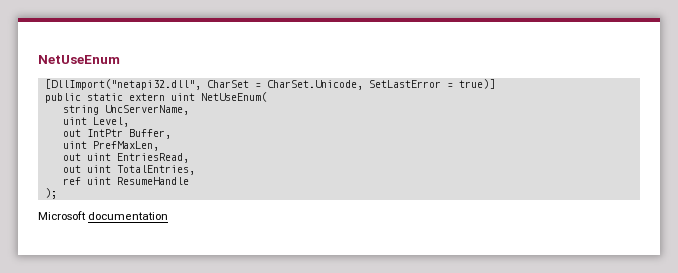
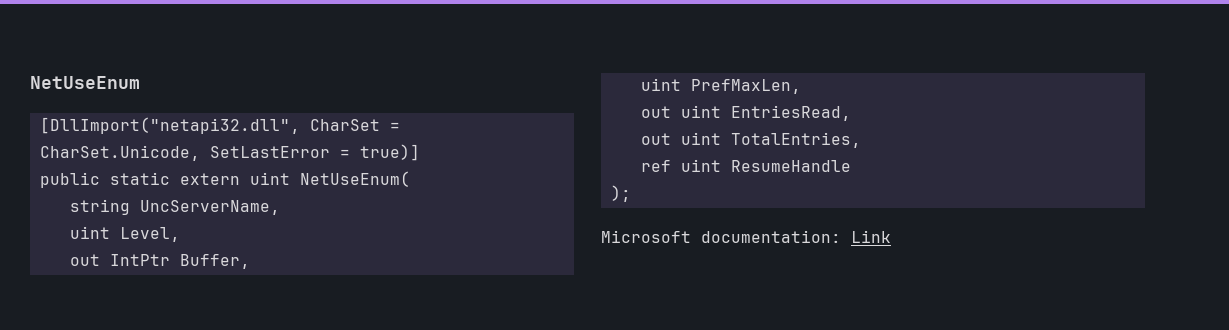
[88,212,169,220] documentation -> [701,230,891,243] documentation: Link

